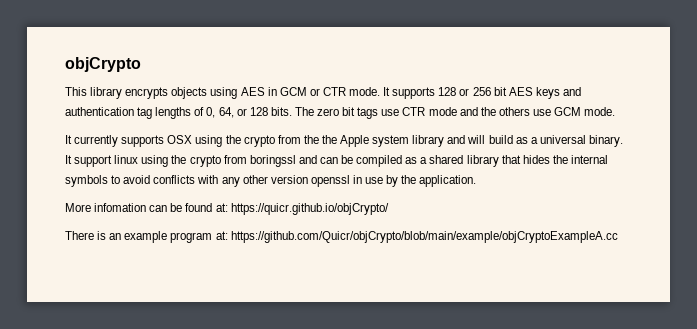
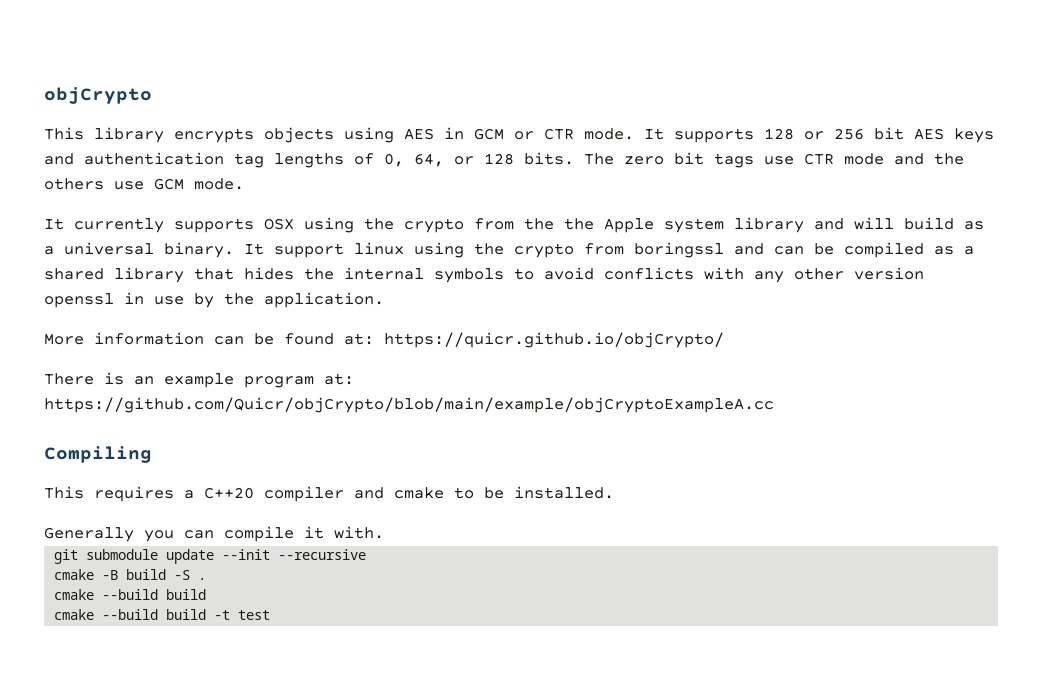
[94,203,147,212] infomation -> [94,332,204,345] information
(618, 237) none -> [44,446,152,463] [44,486,614,502] [44,526,384,542] [54,549,367,564] [54,569,207,580] [54,589,207,600] [54,609,271,620] // Compiling // This requires a C++20 compiler and cmake to be installed. // Generally you can compile it with. // git submodule update --init --recursive // cmake -B build -S . // cmake --build build // cmake --build build -t test

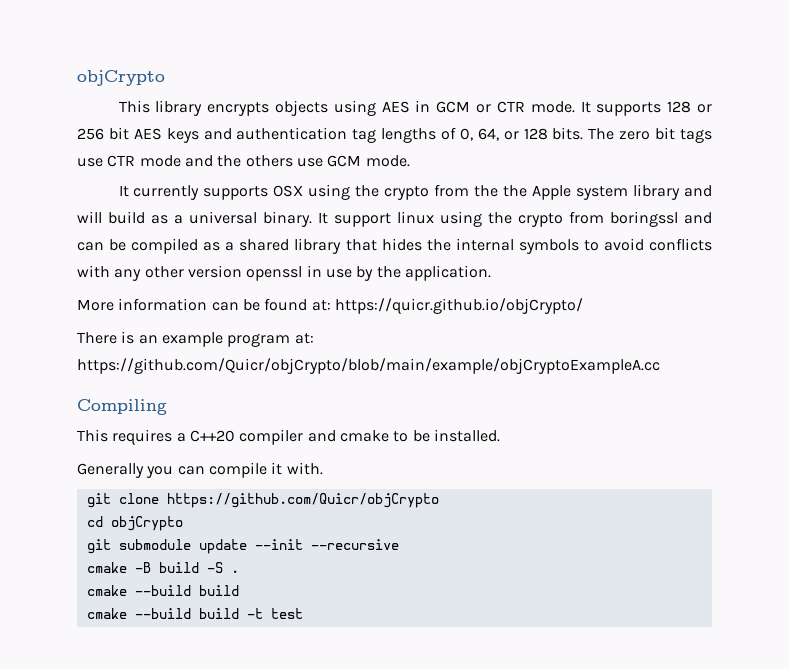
(384, 532) none -> [86,493,439,508] [86,516,183,531] // git clone https://github.com/Quicr/objCrypto // cd objCrypto

